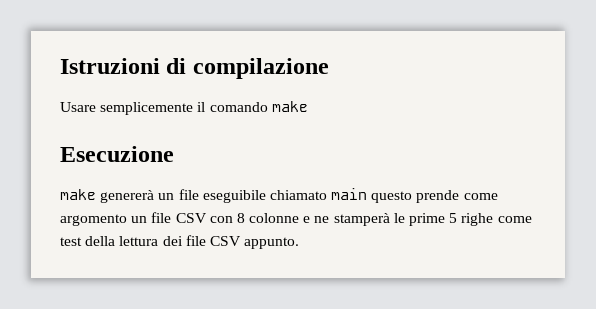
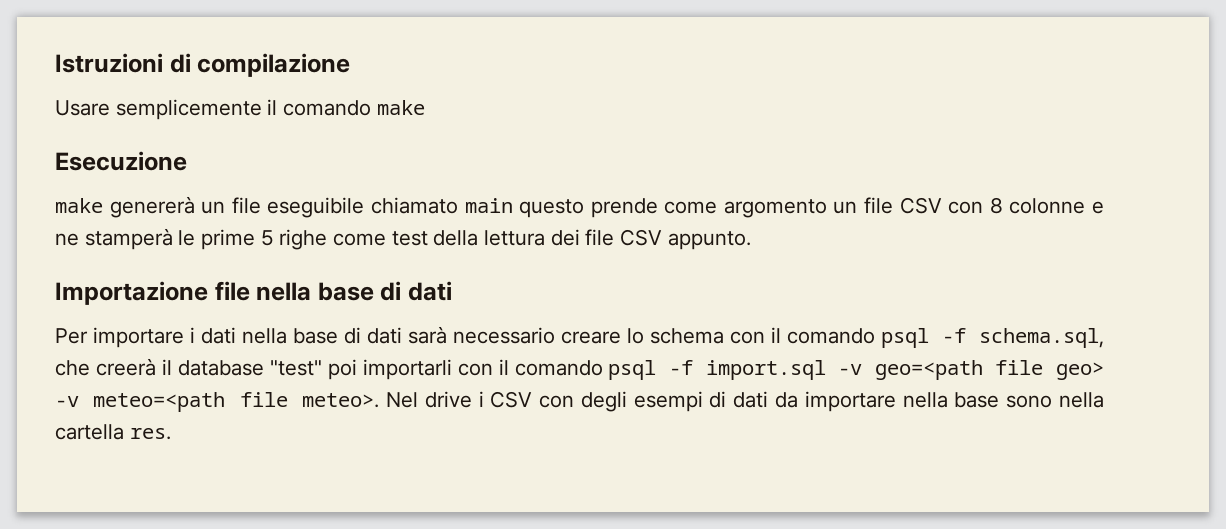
(300, 243) none -> [55,281,453,305] [55,326,1104,348] [55,358,1104,380] [55,391,1105,412] [55,424,171,440] // Importazione file nella base di dati // Per importare i dati nella base di dati sarà necessario creare lo schema con il comando psql -f schema.sql, che creerà il database "test" poi importarli con il comando psql -f import.sql -v geo=<path file geo> -v meteo=<path file meteo>. Nel drive i CSV con degli esempi di dati da importare nella base sono nella cartella res.

